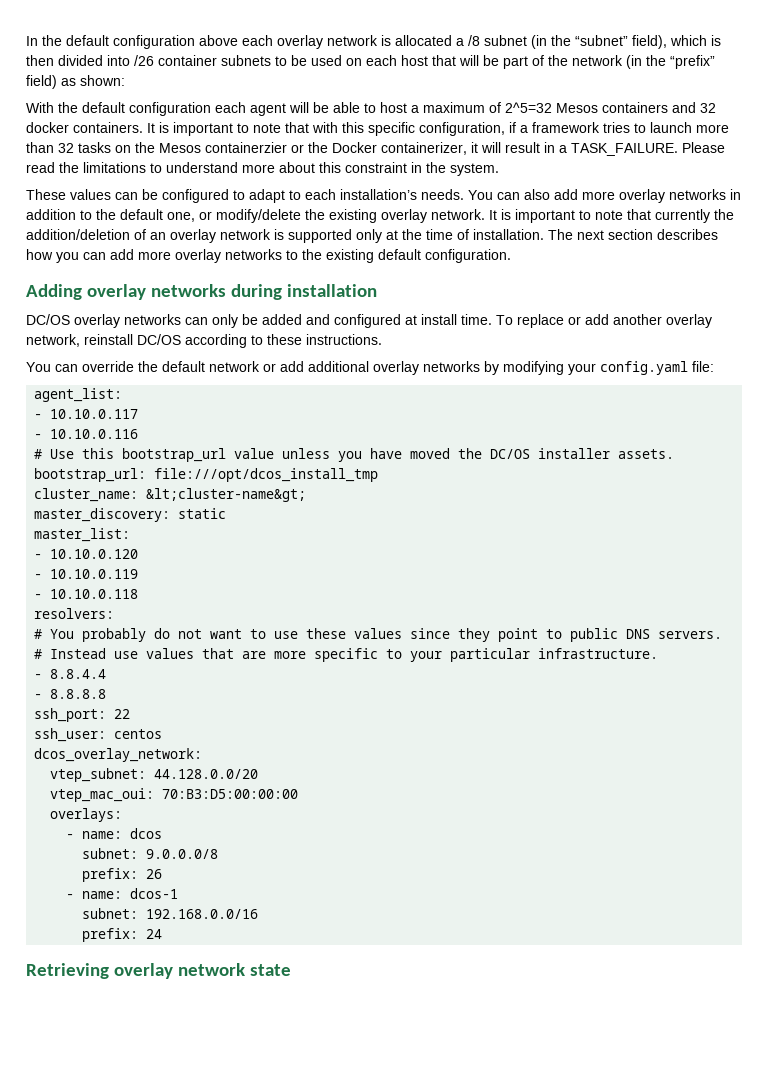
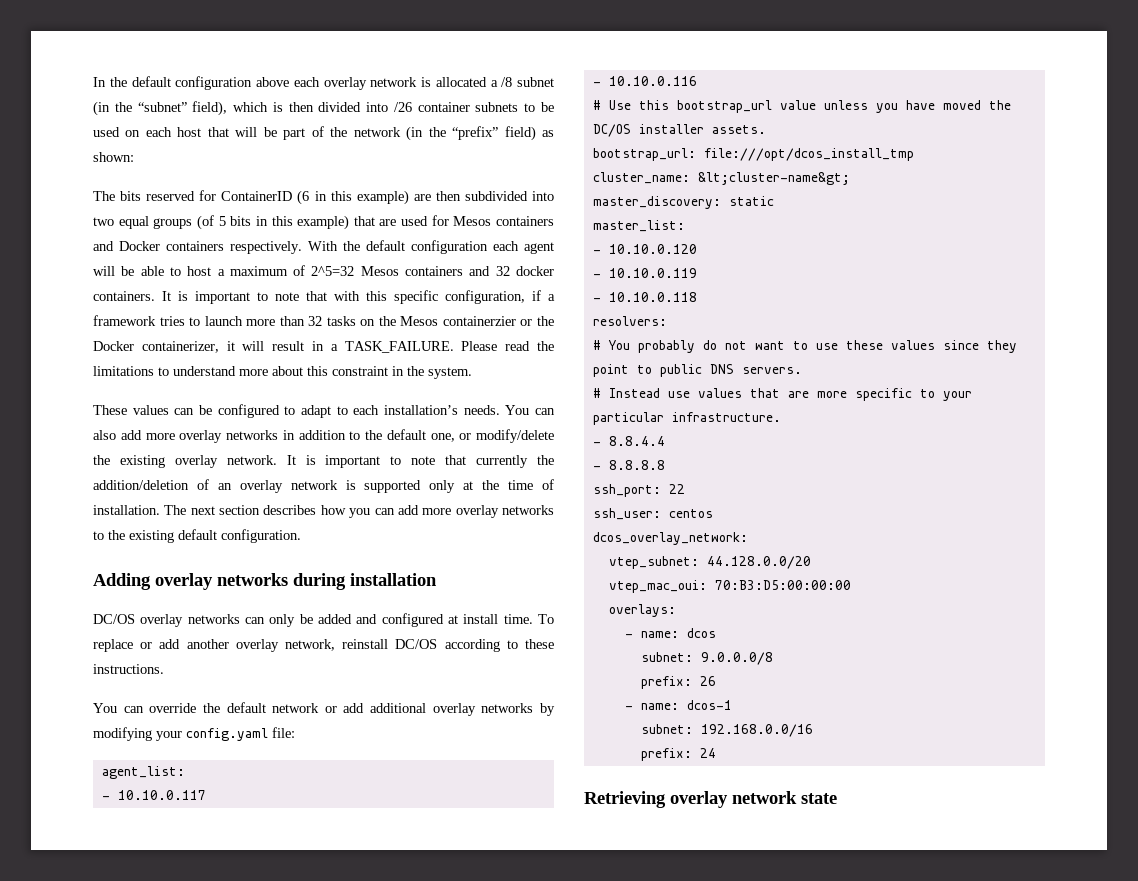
(125, 80) none -> [93,190,554,205] [93,215,555,230] [93,241,302,254] The bits reserved for ContainerID (6 in this example) are then subdivided into two equal groups (of 5 bits in this example) that are used for Mesos containers and Docker containers respectively.

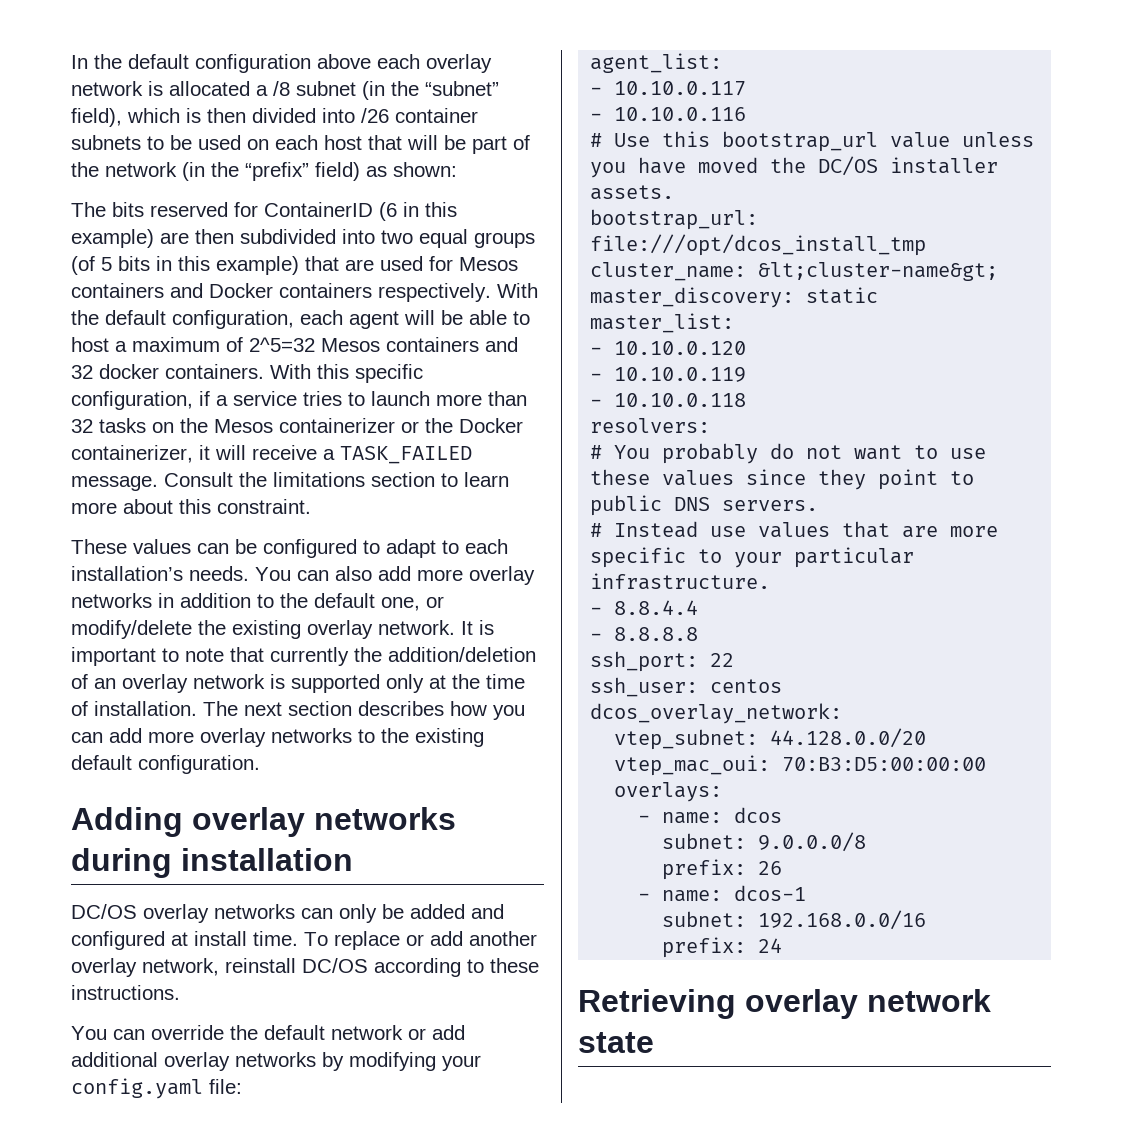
[411,240,488,254] configuration -> [172,310,294,329] configuration,
[162,291,360,304] It is important to note that with -> [270,364,311,379] With
[93,315,156,326] framework -> [233,391,297,406] service
[442,316,516,326] containerzier -> [279,418,395,433] containerizer
[272,341,554,353] [93,366,472,379] result in a TASK_FAILURE. Please read the limitations to understand more about this constraint in the system. -> [252,445,472,464] [71,472,509,491] [71,499,311,514] receive a TASK_FAILED message. Consult the limitations section to learn more about this constraint.

